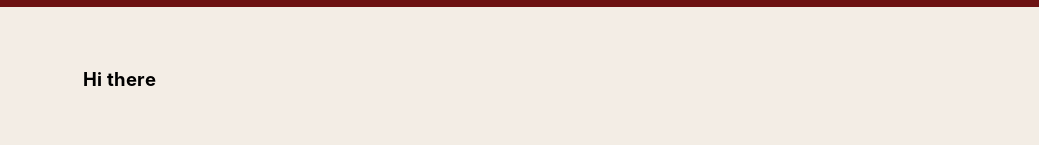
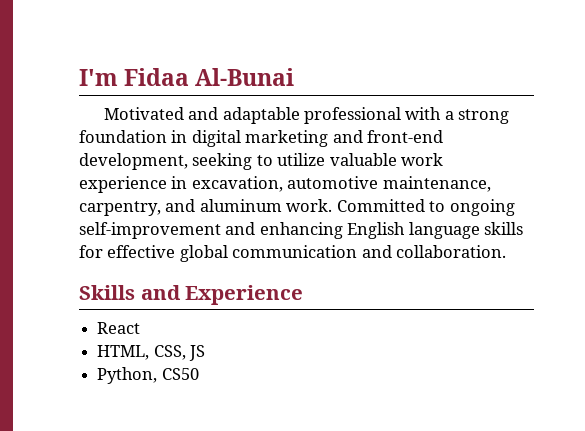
[83,72,156,86] Hi there -> [79,68,295,86] [103,107,510,124] [79,130,444,147] [79,153,444,170] [79,176,491,193] [79,199,515,216] [79,222,524,239] [79,245,507,262] [79,285,304,305] [97,322,141,334] [97,345,206,361] [97,367,199,384] I'm Fidaa Al-Bunai // Motivated and adaptable professional with a strong foundation in digital marketing and front-end development, seeking to utilize valuable work experience in excavation, automotive maintenance, carpentry, and aluminum work. Committed to ongoing self-improvement and enhancing English language skills for effective global communication and collaboration. // Skills and Experience // React // HTML, CSS, JS // Python, CS50

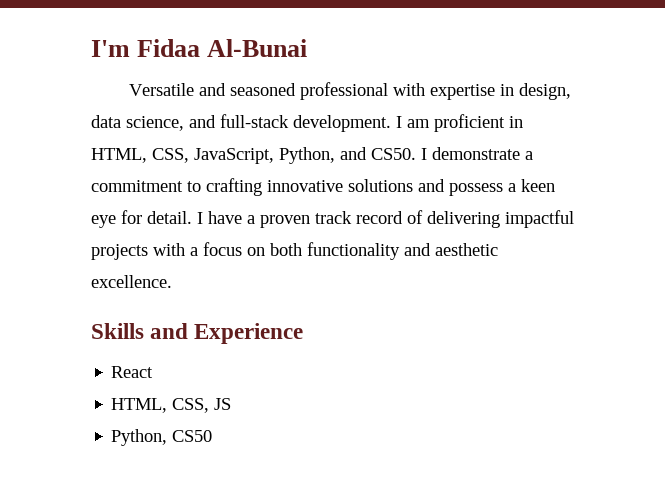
[103,107,510,124] [79,130,444,147] [79,153,444,170] [79,176,491,193] [79,199,515,216] [79,222,524,239] [79,245,507,262] Motivated and adaptable professional with a strong foundation in digital marketing and front-end development, seeking to utilize valuable work experience in excavation, automotive maintenance, carpentry, and aluminum work. Committed to ongoing self-improvement and enhancing English language skills for effective global communication and collaboration. -> [129,82,572,100] [91,114,523,132] [91,147,533,164] [91,178,555,196] [91,210,574,228] [91,242,498,260] [91,275,172,288] Versatile and seasoned professional with expertise in design, data science, and full-stack development. I am proficient in HTML, CSS, JavaScript, Python, and CS50. I demonstrate a commitment to crafting innovative solutions and possess a keen eye for detail. I have a proven track record of delivering impactful projects with a focus on both functionality and aesthetic excellence.

